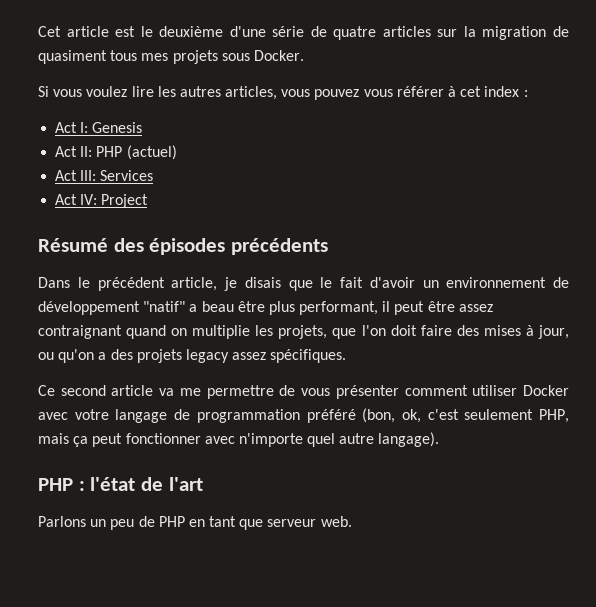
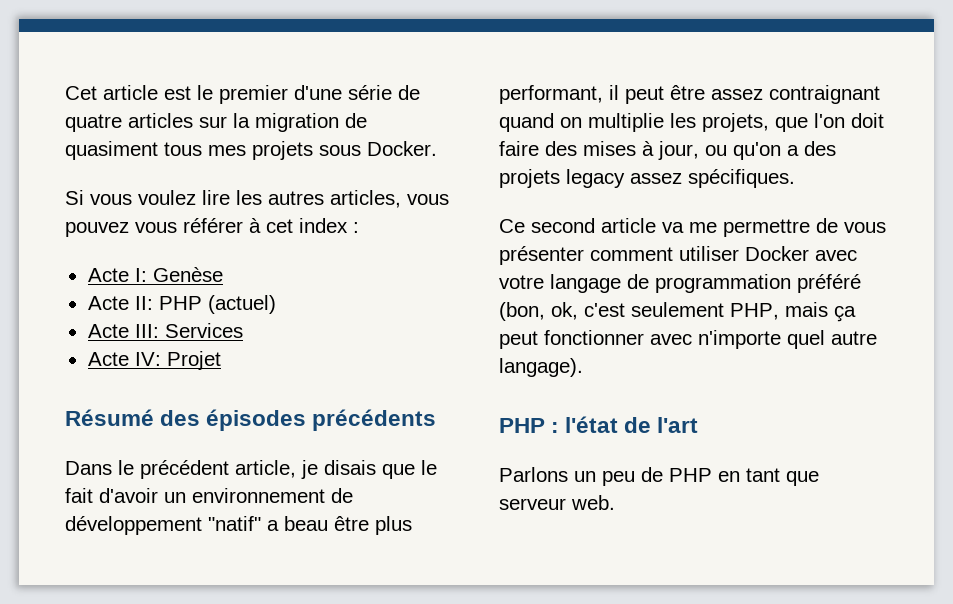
[159,26,224,37] deuxième -> [219,85,288,104] premier
[55,122,143,133] [55,146,78,157] Act I: Genesis // Act -> [87,267,223,282] [87,296,129,310] Acte I: Genèse // Acte
[55,170,78,181] Act -> [87,324,129,338] Acte
[55,194,149,208] Act IV: Project -> [87,351,221,370] Acte IV: Projet

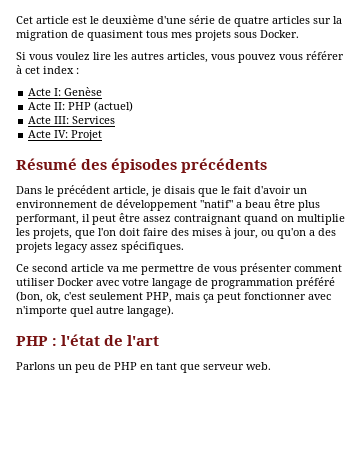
[219,85,288,104] premier -> [102,15,154,24] deuxième

